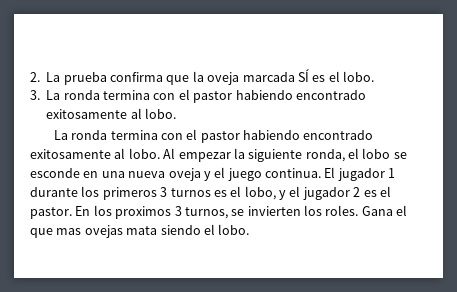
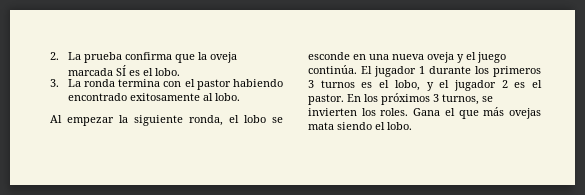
[53,129,374,143] [30,148,160,159] La ronda termina con el pastor habiendo encontrado exitosamente al lobo. -> (240, 97) none
[265,168,321,178] continua. -> [308,65,357,74] continúa.
[115,206,172,219] proximos -> [381,93,430,105] próximos
[56,228,82,235] mas -> [483,107,505,116] más

